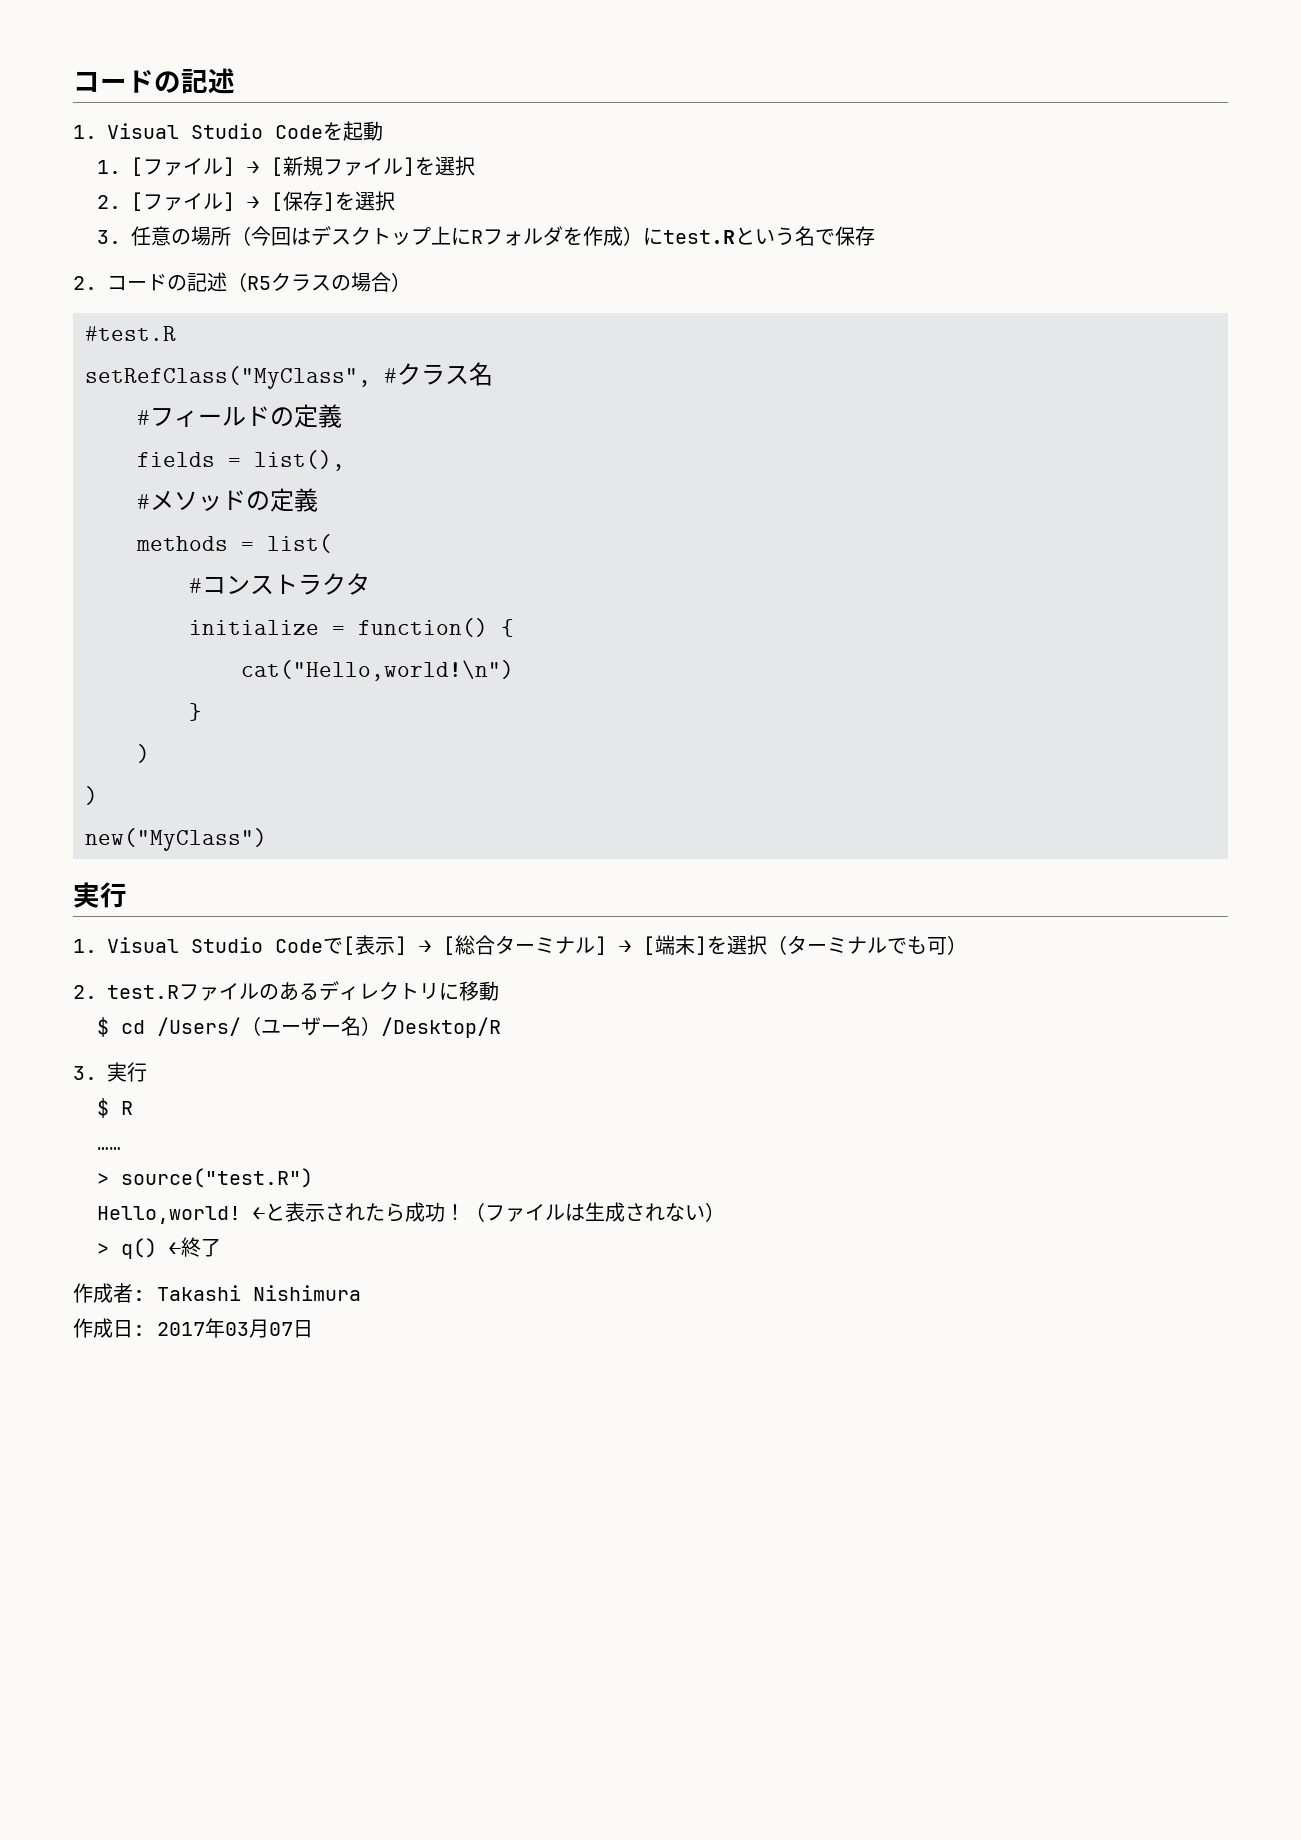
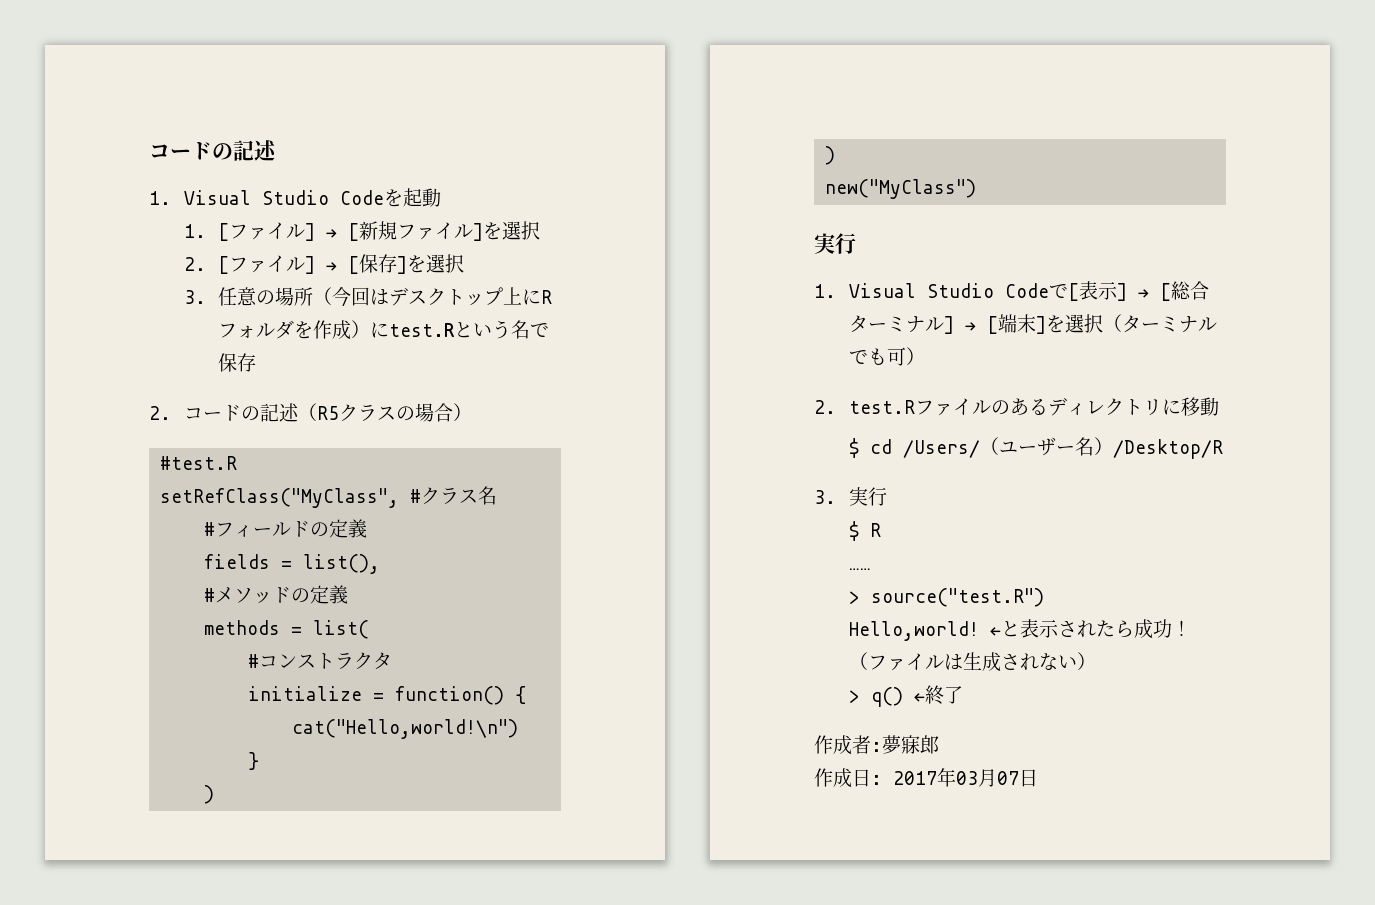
[157,1285,361,1301] Takashi Nishimura -> [882,735,939,754] 夢寐郎

